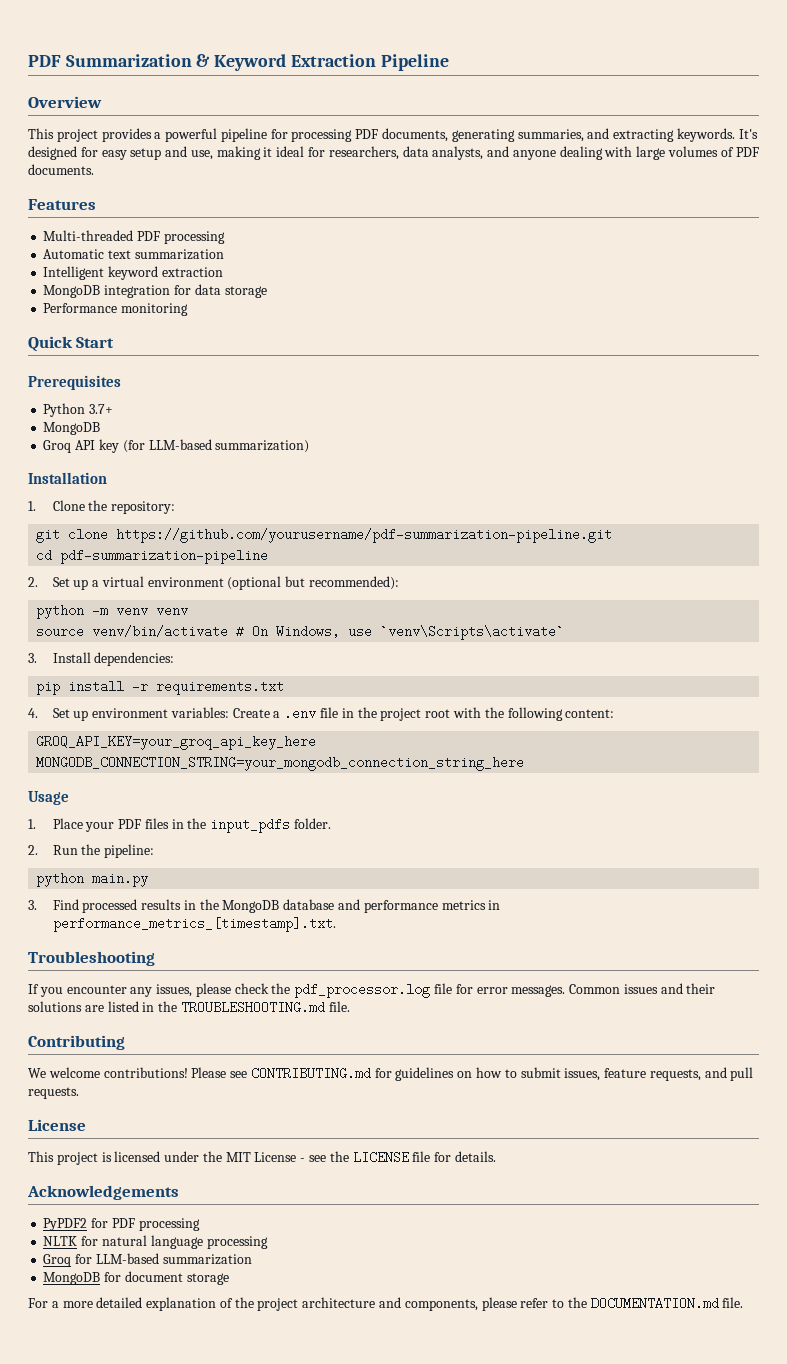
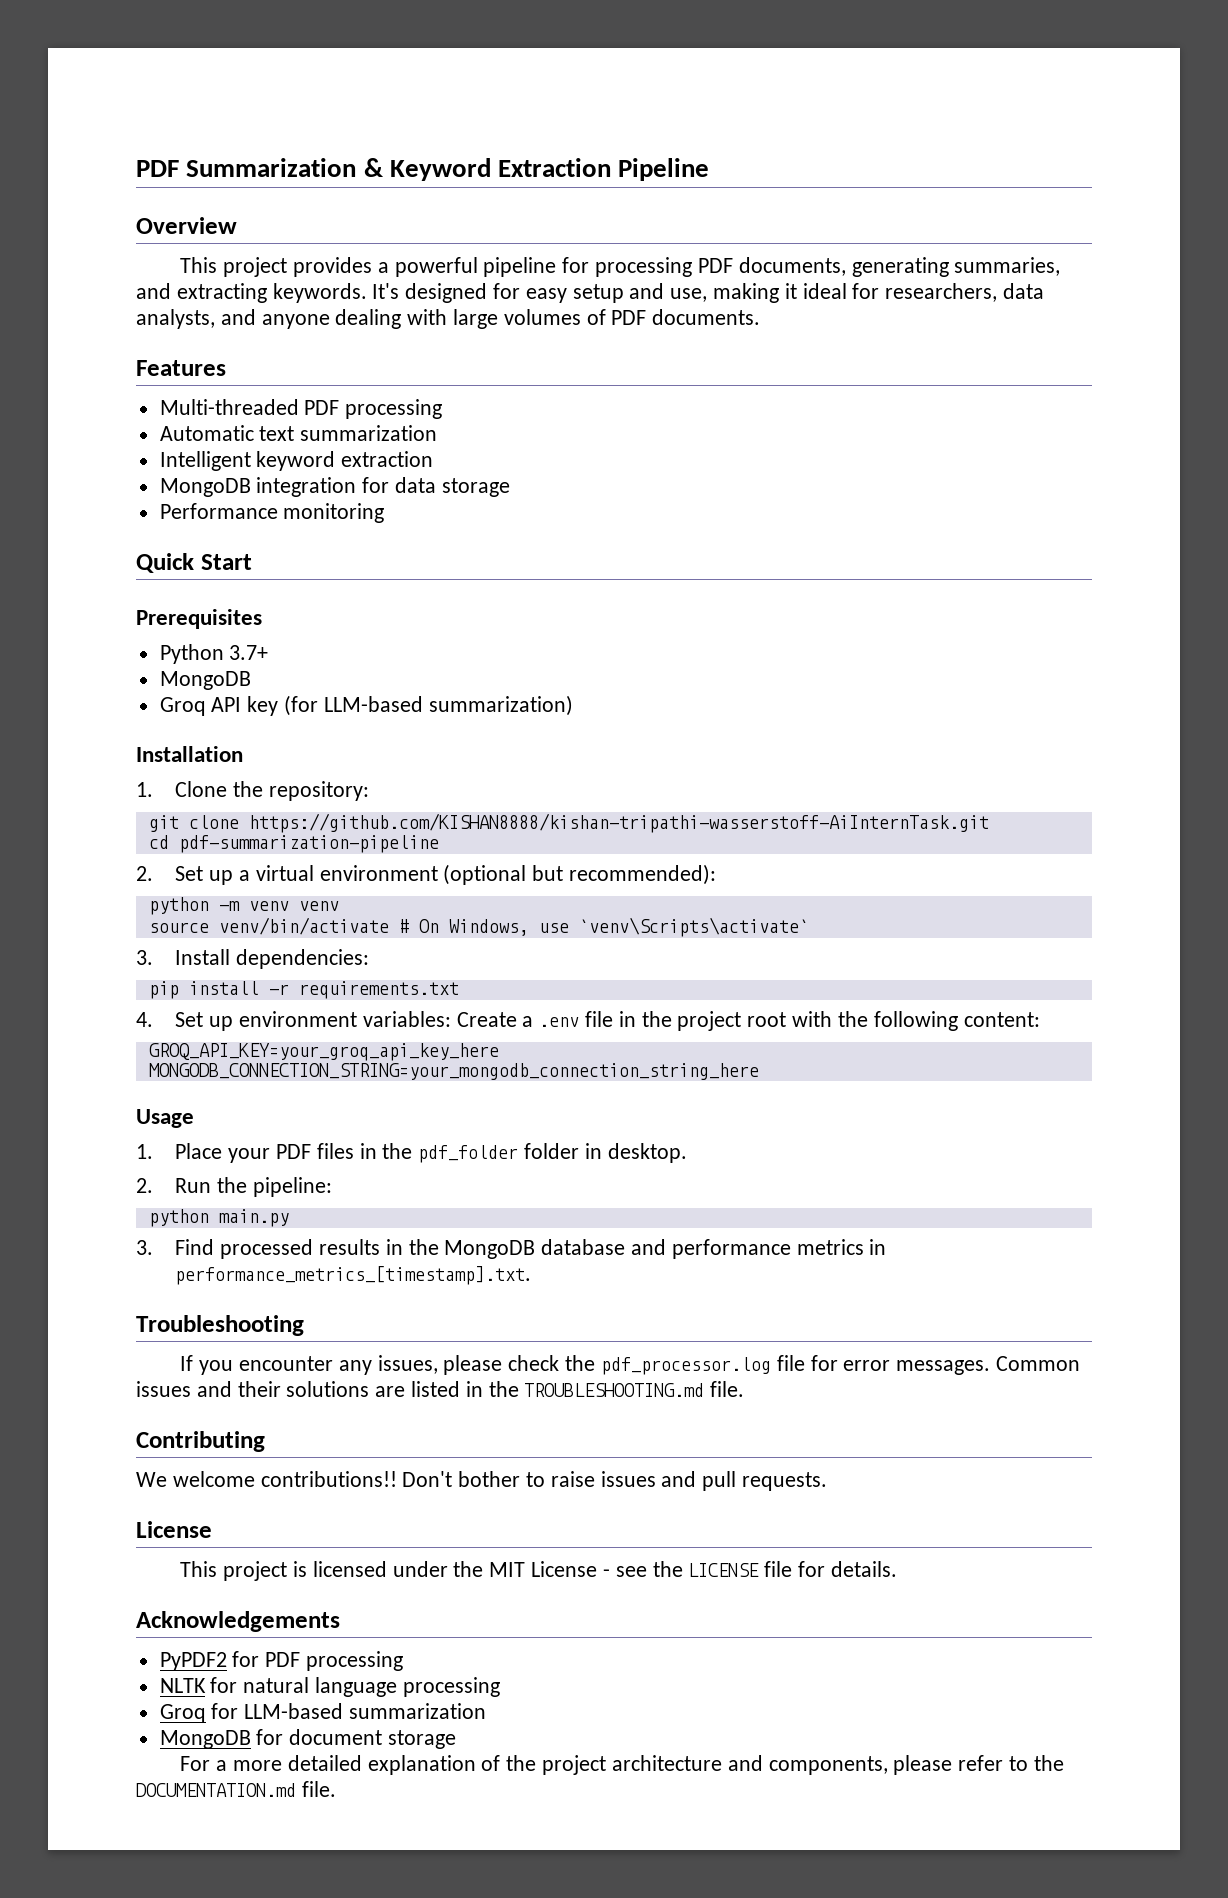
[116,528,613,543] https://github.com/yourusername/pdf-summarization-pipeline.git -> [248,813,989,833] https://github.com/KISHAN8888/kishan-tripathi-wasserstoff-AiInternTask.git
[210,818,332,833] input_pdfs folder. -> [418,1143,687,1163] pdf_folder folder in desktop.
[103,1067,701,1081] contributions! Please see CONTRIBUTING.md for guidelines on how to submit issues, feature requests, -> [260,1471,656,1487] contributions!! Don't bother to raise issues

